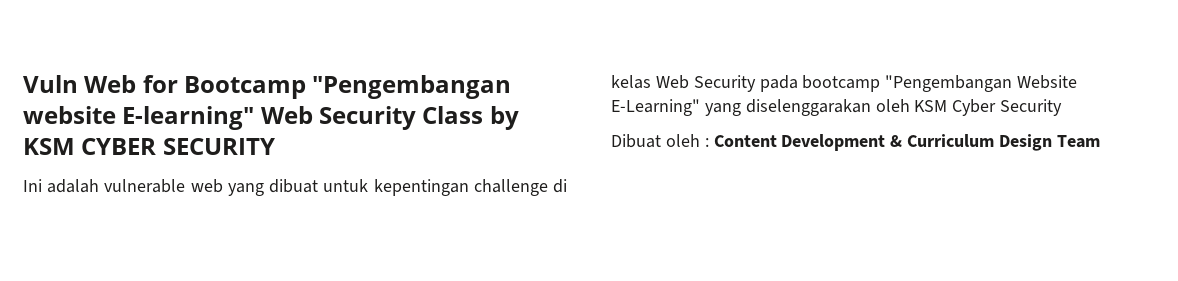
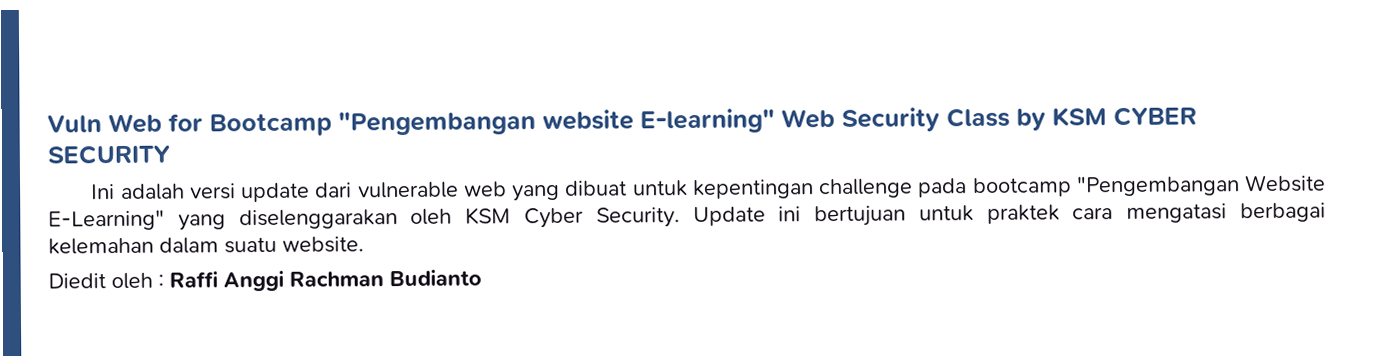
(100, 186) none -> [189,182,353,203] versi update dari
[553,179,567,193] [611,75,756,92] di kelas Web Security -> (914, 188) none
[1000,99,1063,116] [611,134,1100,151] Security // Dibuat oleh : Content Development & Curriculum Design Team -> [595,202,1326,228] [48,236,364,255] [48,269,482,292] Security. Update ini bertujuan untuk praktek cara mengatasi berbagai kelemahan dalam suatu website. // Diedit oleh : Raffi Anggi Rachman Budianto

